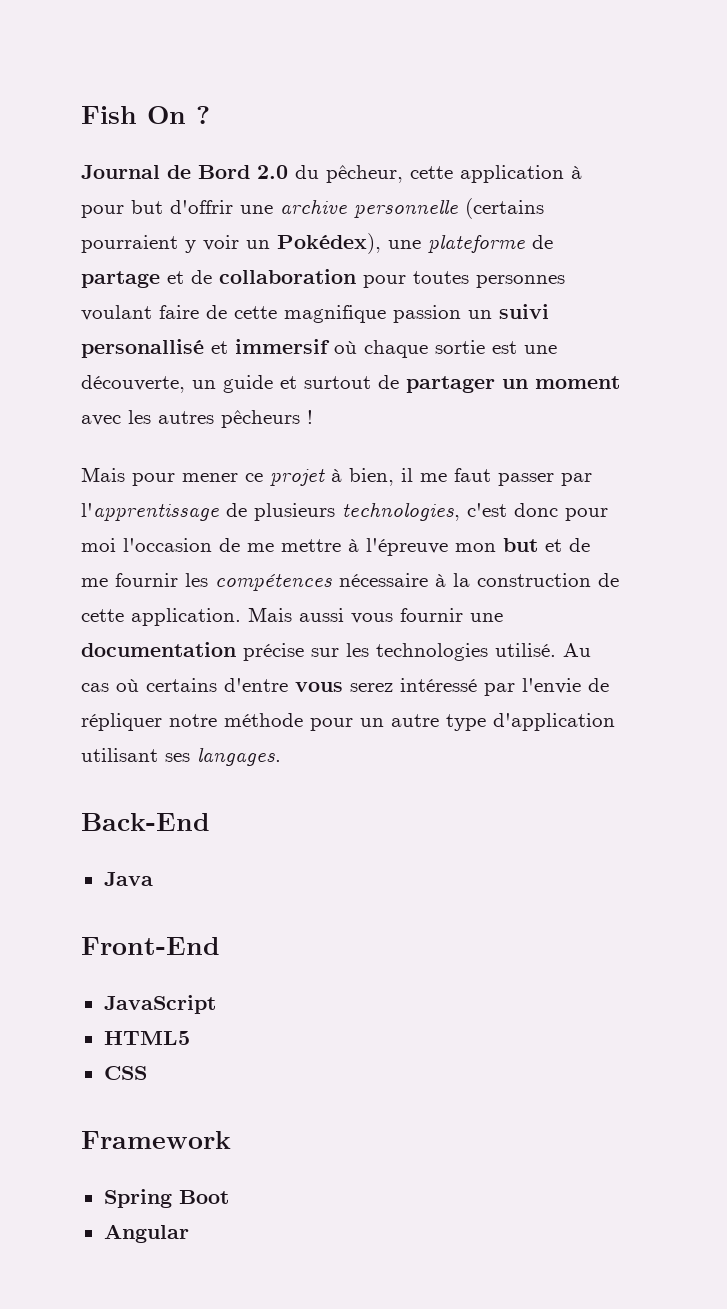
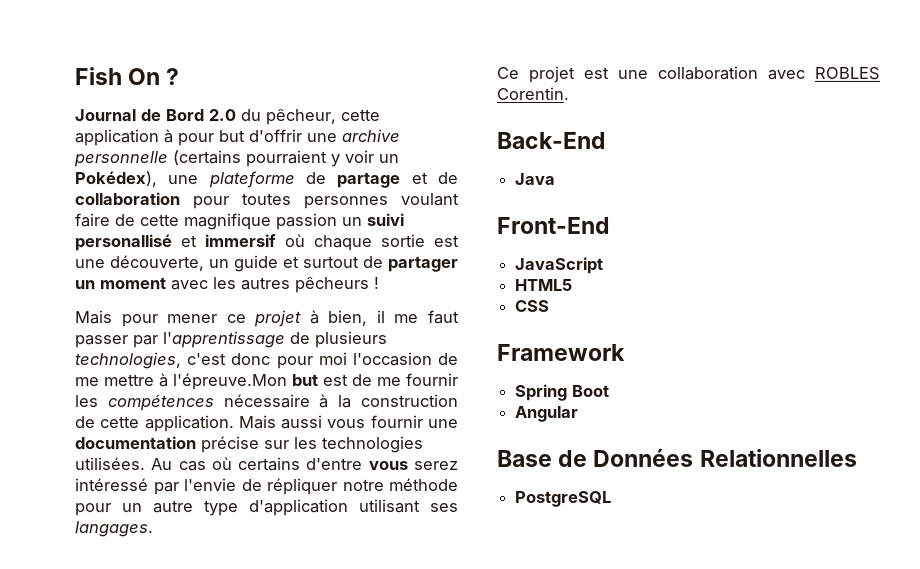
[366,538,562,556] l'épreuve mon but et -> [173,373,349,391] l'épreuve.Mon but est
[495,643,556,657] utilisé. -> [75,457,146,471] utilisées.
(281, 756) none -> [496,65,880,83] [496,86,569,100] // Ce projet est une collaboration avec ROBLES Corentin.
(189, 1233) none -> [497,448,858,467] [515,490,613,507] // Base de Données Relationnelles // PostgreSQL

